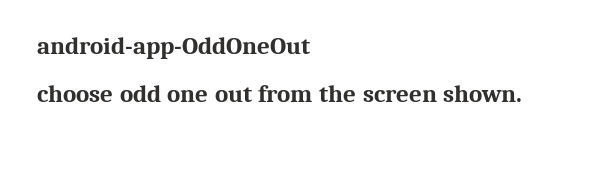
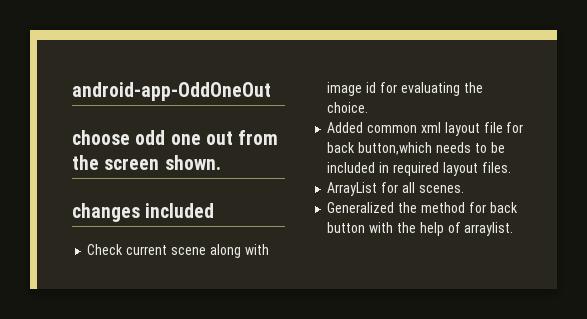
(523, 93) none -> [72,203,215,222] [87,244,269,258] [327,82,483,96] [327,102,369,113] [327,122,524,136] [327,142,505,155] [327,162,511,176] [327,182,464,196] [327,202,518,213] [327,222,514,236] // changes included // Check current scene along with image id for evaluating the choice. // Added common xml layout file for back button,which needs to be included in required layout files. // ArrayList for all scenes. // Generalized the method for back button with the help of arraylist.

